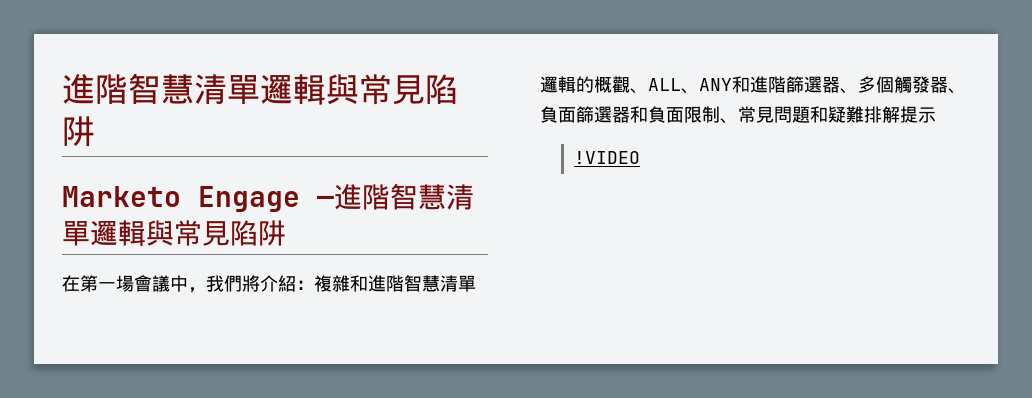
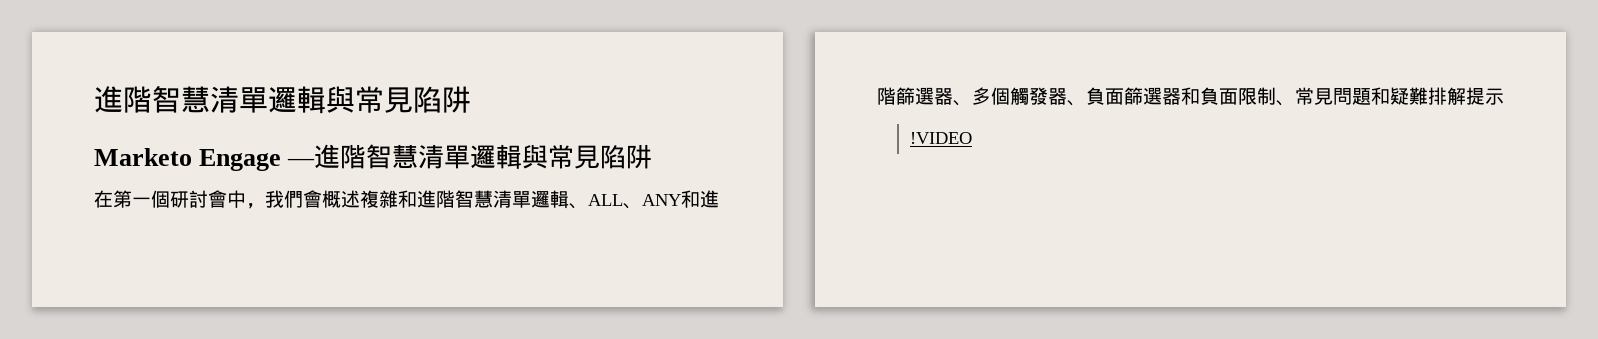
[116,275,314,293] 場會議中，我們將介紹： -> [151,190,360,209] 個研討會中，我們會概述
[576,76,630,93] 的概觀 -> (569, 199) none

